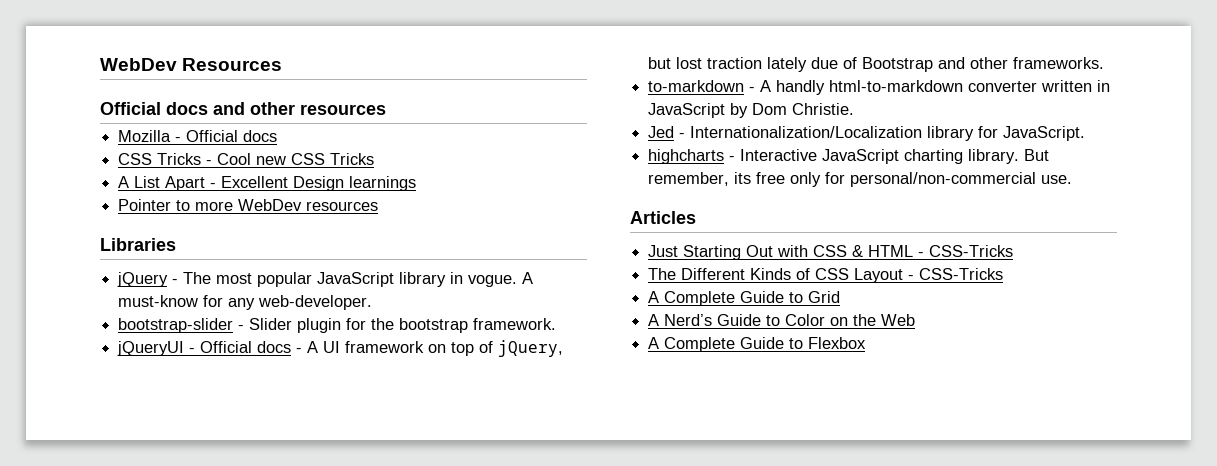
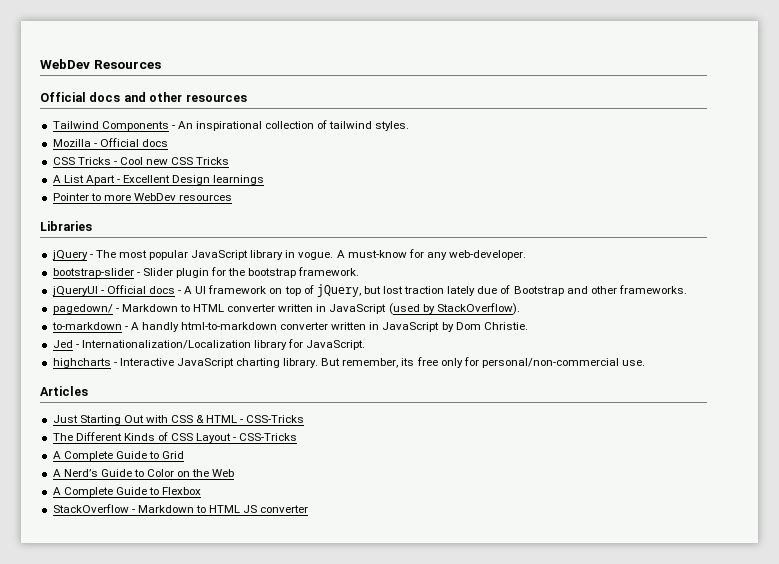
(386, 109) none -> [52,120,410,131] // Tailwind Components - An inspirational collection of tailwind styles.
(1105, 63) none -> [52,303,520,315] // pagedown/ - Markdown to HTML converter written in JavaScript (used by StackOverflow).
(867, 343) none -> [52,504,309,513] // StackOverflow - Markdown to HTML JS converter

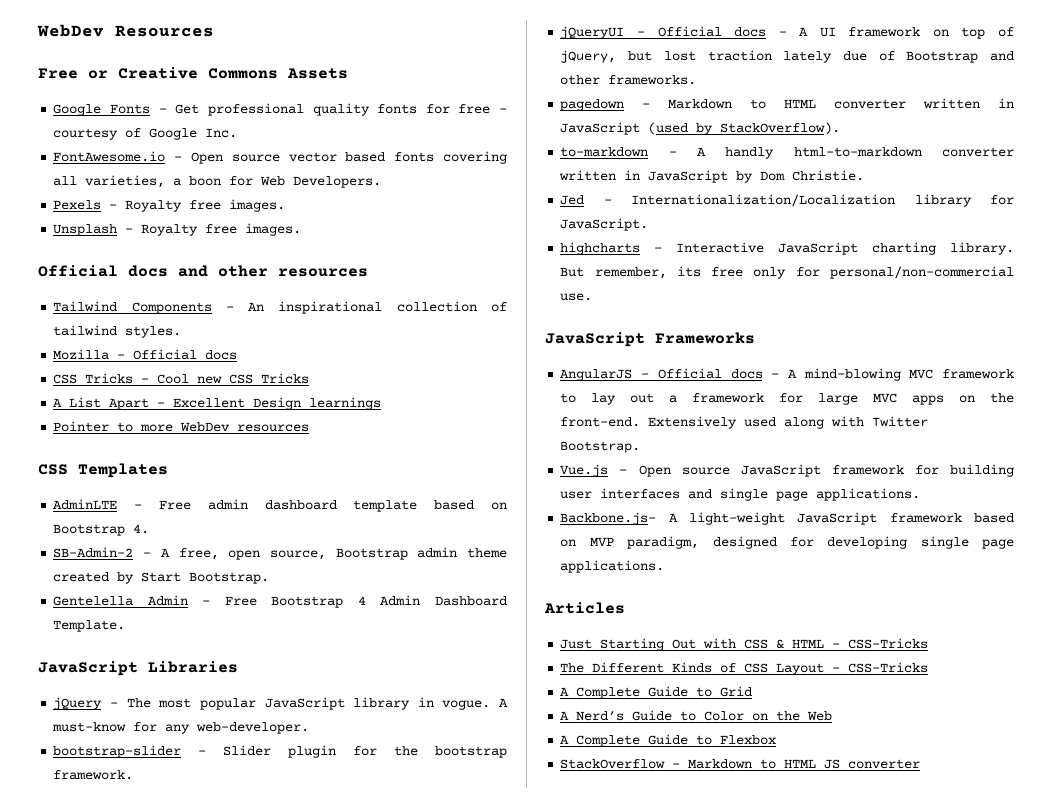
(161, 64) none -> [38,67,348,79] [53,103,507,116] [53,128,238,140] [53,151,508,164] [53,175,382,188] [53,199,286,212] [53,223,302,236] // Free or Creative Commons Assets // Google Fonts - Get professional quality fonts for free - courtesy of Google Inc. // FontAwesome.io - Open source vector based fonts covering all varieties, a boon for Web Developers. // Pexels - Royalty free images. // Unsplash - Royalty free images.
(233, 197) none -> [38,463,168,478] [53,499,508,512] [53,524,150,536] [53,547,507,560] [53,572,270,584] [53,595,507,608] [53,620,126,632] [38,661,138,676] CSS Templates // AdminLTE - Free admin dashboard template based on Bootstrap 4. // SB-Admin-2 - A free, open source, Bootstrap admin theme created by Start Bootstrap. // Gentelella Admin - Free Bootstrap 4 Admin Dashboard Template. // JavaScript
[52,304,113,314] pagedown/ -> [560,99,625,111] pagedown
(646, 363) none -> [545,332,755,347] [560,368,1014,381] [560,393,1014,405] [560,416,929,429] [560,441,641,453] [560,464,1014,477] [560,488,921,501] [560,512,1014,525] [560,536,1014,549] [560,560,665,573] // JavaScript Frameworks // AngularJS - Official docs - A mind-blowing MVC framework to lay out a framework for large MVC apps on the front-end. Extensively used along with Twitter Bootstrap. // Vue.js - Open source JavaScript framework for building user interfaces and single page applications. // Backbone.js- A light-weight JavaScript framework based on MVP paradigm, designed for developing single page applications.

